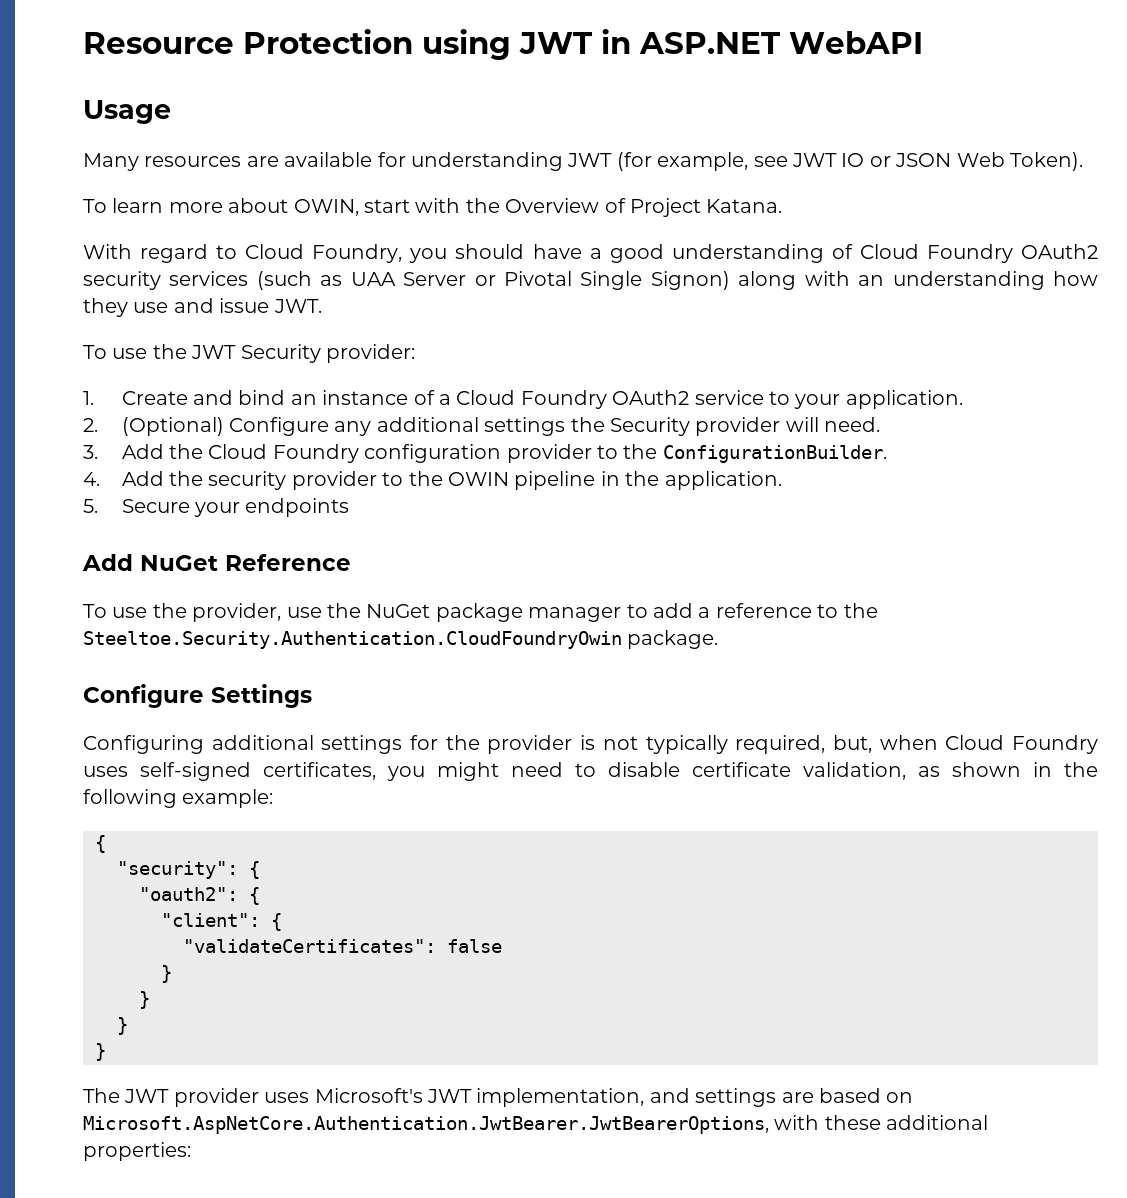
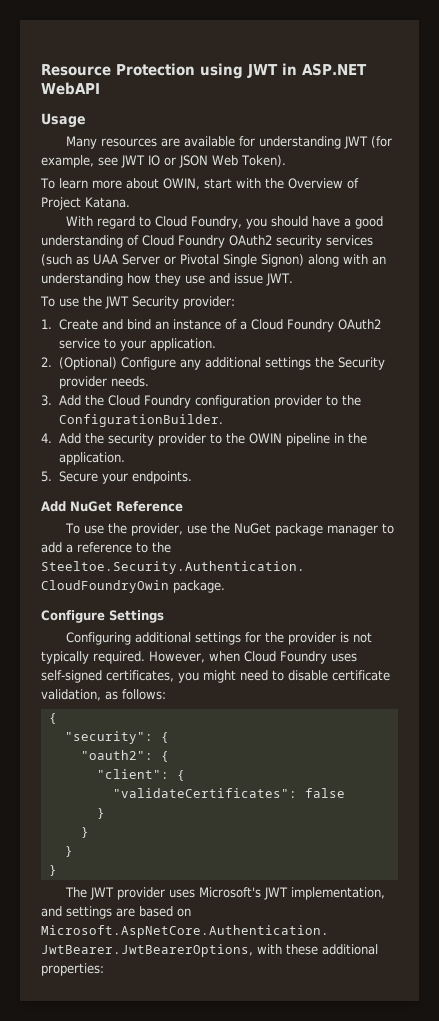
[785,417,881,432] will need. -> [111,376,150,387] needs.
[245,498,350,517] endpoints -> [132,471,193,484] endpoints.
[735,735,872,754] required, but, -> [93,651,205,664] required. However,
[952,762,1098,777] [83,789,274,808] shown in the following example: -> [122,689,166,700] follows:

